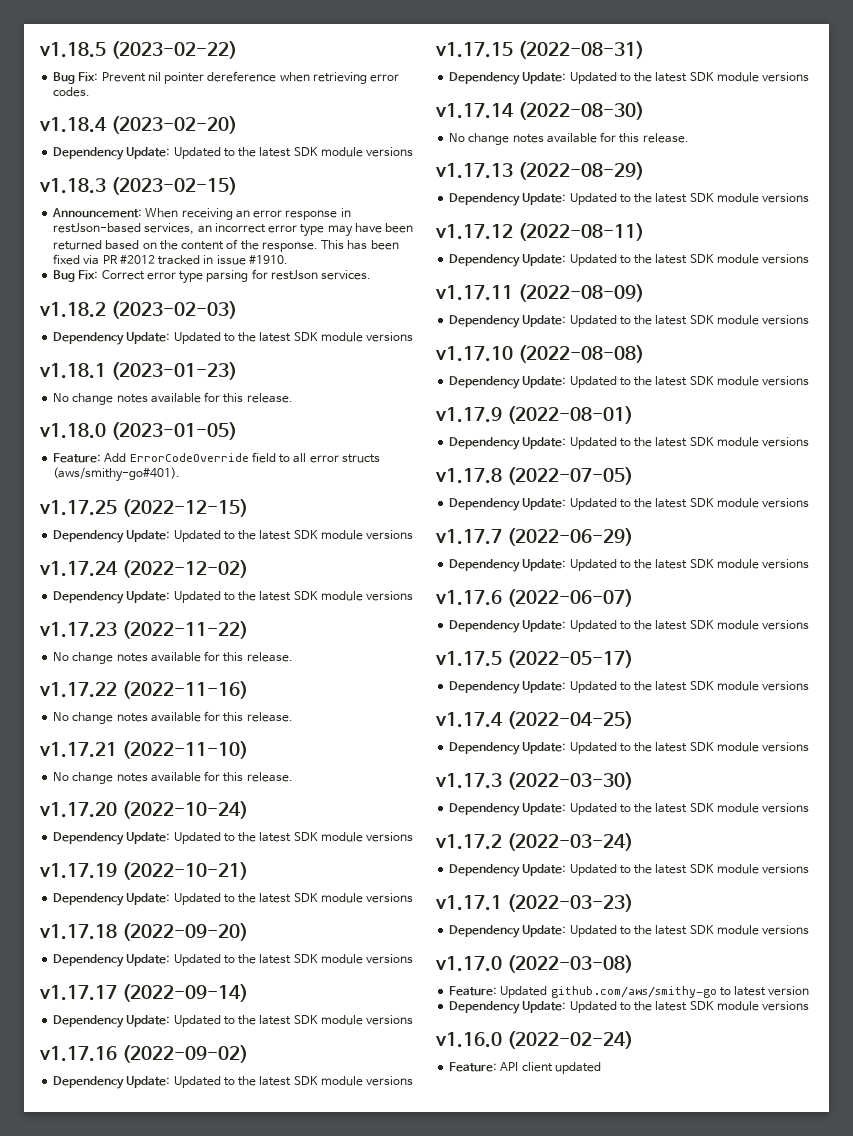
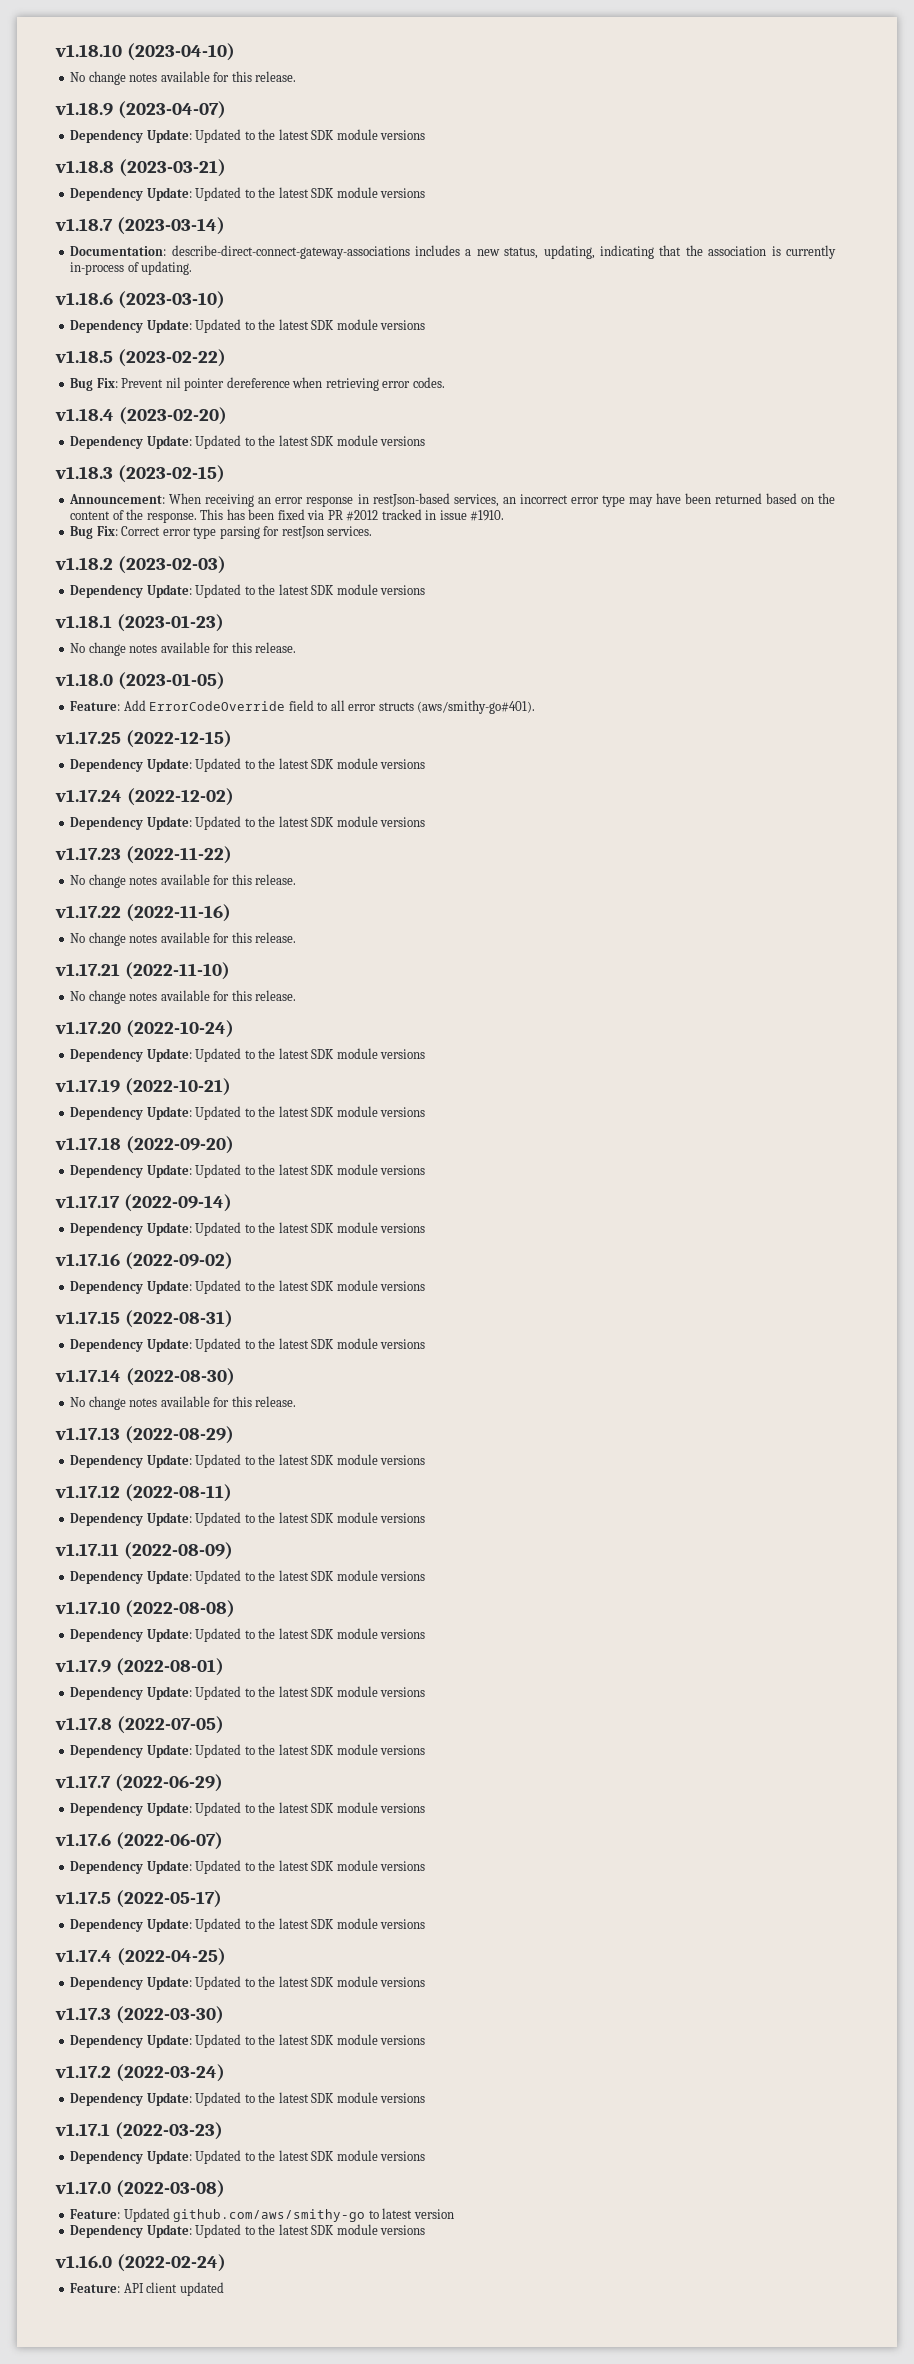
(39, 50) none -> [55,43,235,61] [70,71,297,85] [55,101,226,119] [70,129,426,143] [55,159,226,177] [70,187,426,201] [55,217,225,235] [70,245,836,259] [70,261,193,275] [55,291,225,309] [70,319,426,333] v1.18.10 (2023-04-10) // No change notes available for this release. // v1.18.9 (2023-04-07) // Dependency Update: Updated to the latest SDK module versions // v1.18.8 (2023-03-21) // Dependency Update: Updated to the latest SDK module versions // v1.18.7 (2023-03-14) // Documentation: describe-direct-connect-gateway-associations includes a new status, updating, indicating that the association is currently in-process of updating. // v1.18.6 (2023-03-10) // Dependency Update: Updated to the latest SDK module versions //

